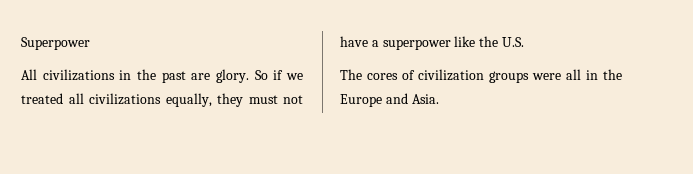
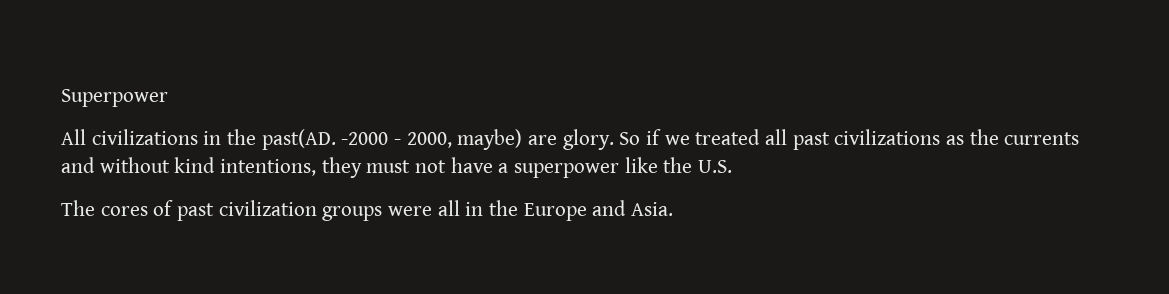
[161,71,186,83] past -> [261,129,523,150] past(AD. -2000 - 2000, maybe)
[89,93,212,107] civilizations equally, -> [792,129,1080,150] [61,157,317,176] past civilizations as the currents and without kind intentions,
(415, 75) none -> [177,203,215,221] past

